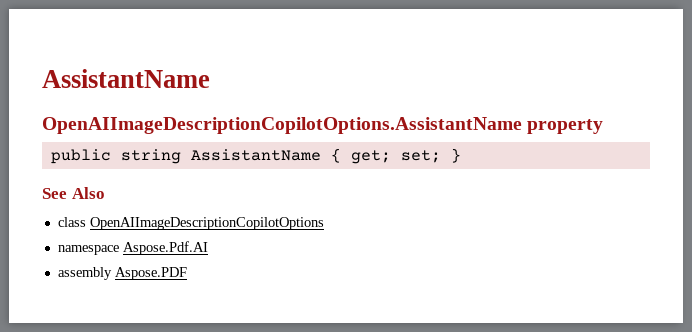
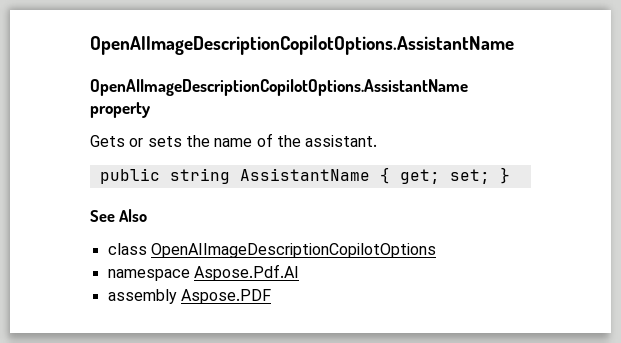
[42,69,210,88] AssistantName -> [90,35,514,55] OpenAIImageDescriptionCopilotOptions.AssistantName
(604, 126) none -> [90,133,378,147] // Gets or sets the name of the assistant.

